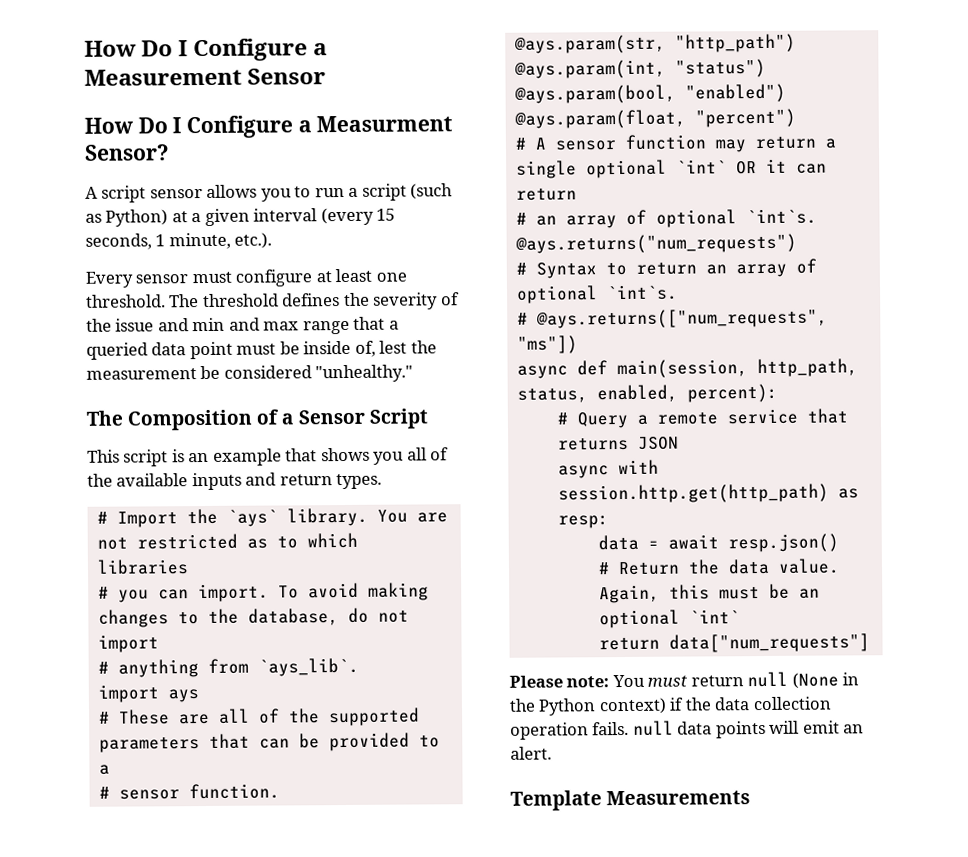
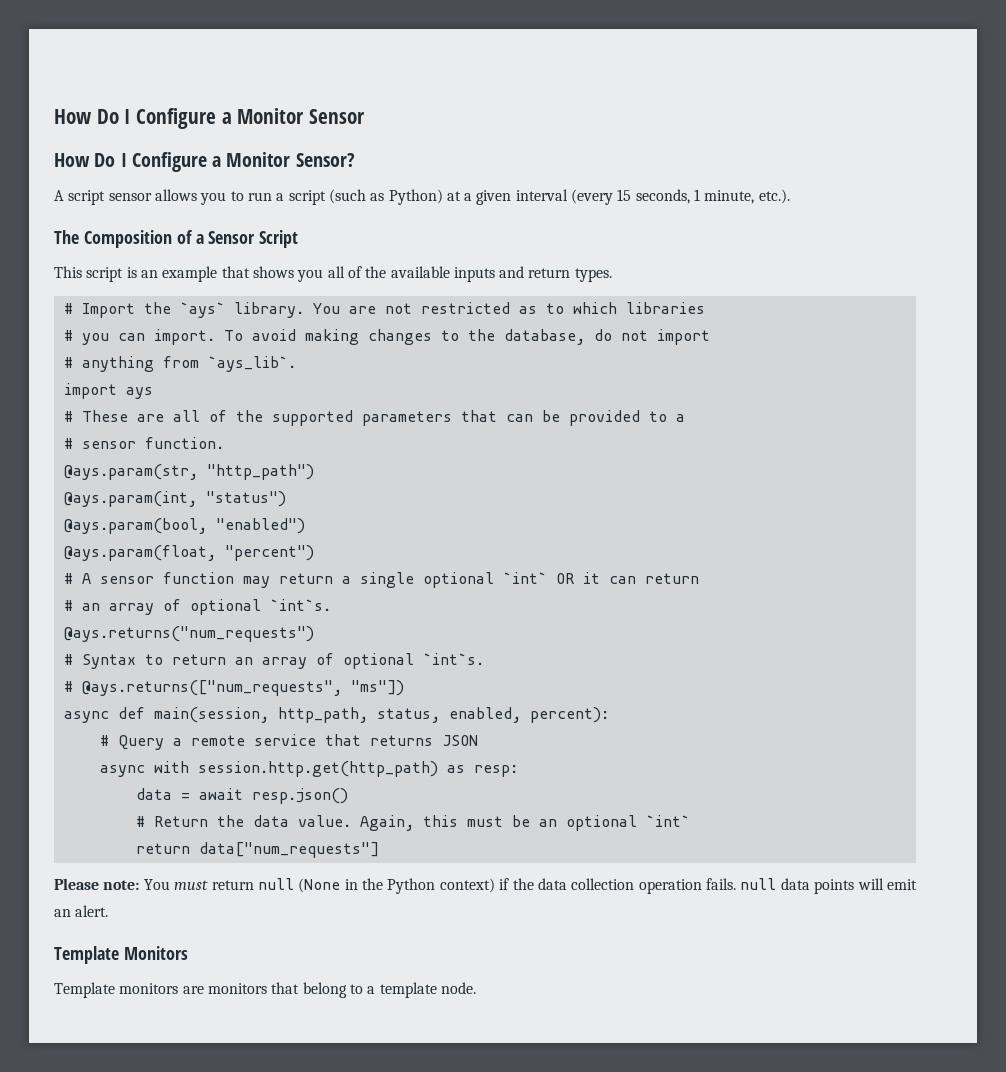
[84,38,328,62] [84,68,242,86] How Do I Configure a Measurement -> [54,108,305,129] How Do I Configure a Monitor
[316,115,454,133] Measurment -> [226,152,291,167] Monitor
[85,268,407,288] [86,292,460,310] [86,316,399,335] [86,340,437,360] [86,364,414,383] // Every sensor must configure at least one threshold. The threshold defines the severity of the issue and min and max range that a queried data point must be inside of, lest the measurement be considered "unhealthy." -> (790, 196) none
[606,790,751,806] Measurements -> [123,946,188,960] [54,982,476,998] Monitors // Template monitors are monitors that belong to a template node.

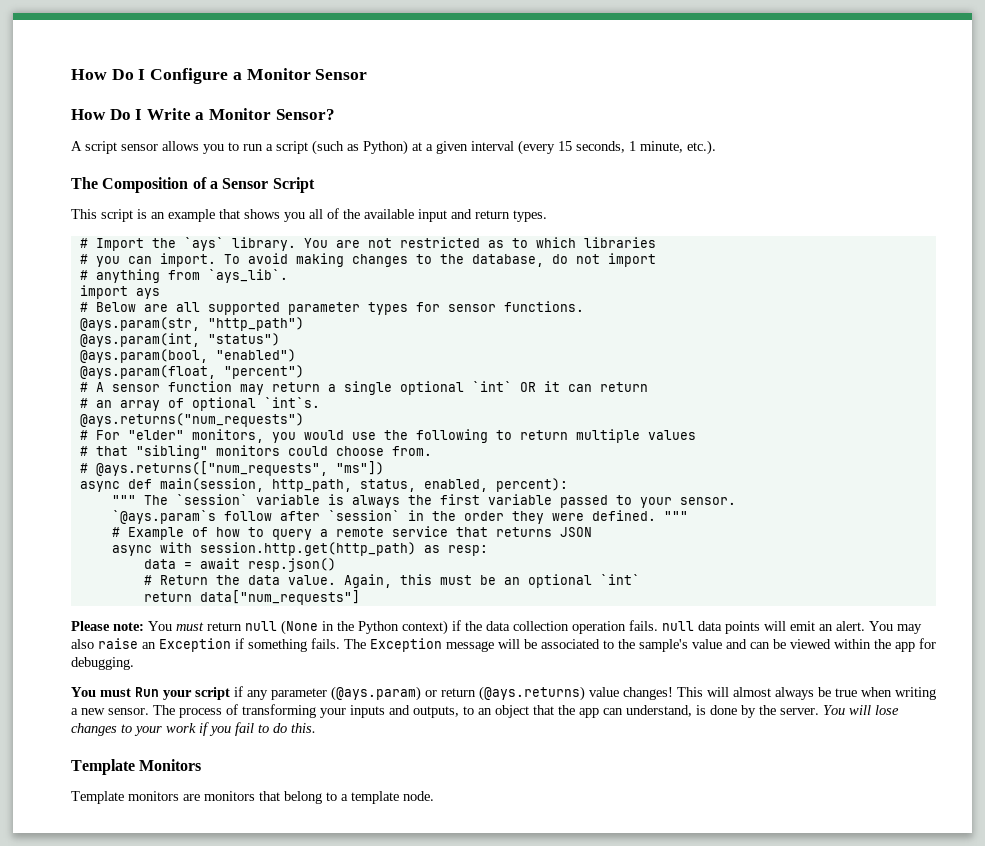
[131,152,207,172] Configure -> [146,108,191,120] Write
[453,267,495,282] inputs -> [418,209,447,222] input
[81,410,128,422] These -> [95,302,136,312] Below
[208,410,685,426] [63,437,224,449] of the supported parameters that can be provided to a // # sensor function. -> [207,301,584,315] supported parameter types for sensor functions.
[81,653,484,669] Syntax to return an array of optional `int`s. -> [95,429,696,443] [79,445,432,459] For "elder" monitors, you would use the following to return multiple values // # that "sibling" monitors could choose from.
[99,735,164,750] # Query -> [111,494,736,508] [111,510,688,524] [111,527,312,540] """ The `session` variable is always the first variable passed to your sensor. // `@ays.param`s follow after `session` in the order they were defined. """ // # Example of how to query
(109, 911) none -> [869,621,922,634] [71,638,936,652] [71,657,134,670] [71,686,936,701] [71,704,899,718] [71,722,316,736] You may also raise an Exception if something fails. The Exception message will be associated to the sample's value and can be viewed within the app for debugging. // You must Run your script if any parameter (@ays.param) or return (@ays.returns) value changes! This will almost always be true when writing a new sensor. The process of transforming your inputs and outputs, to an object that the app can understand, is done by the server. You will lose changes to your work if you fail to do this.

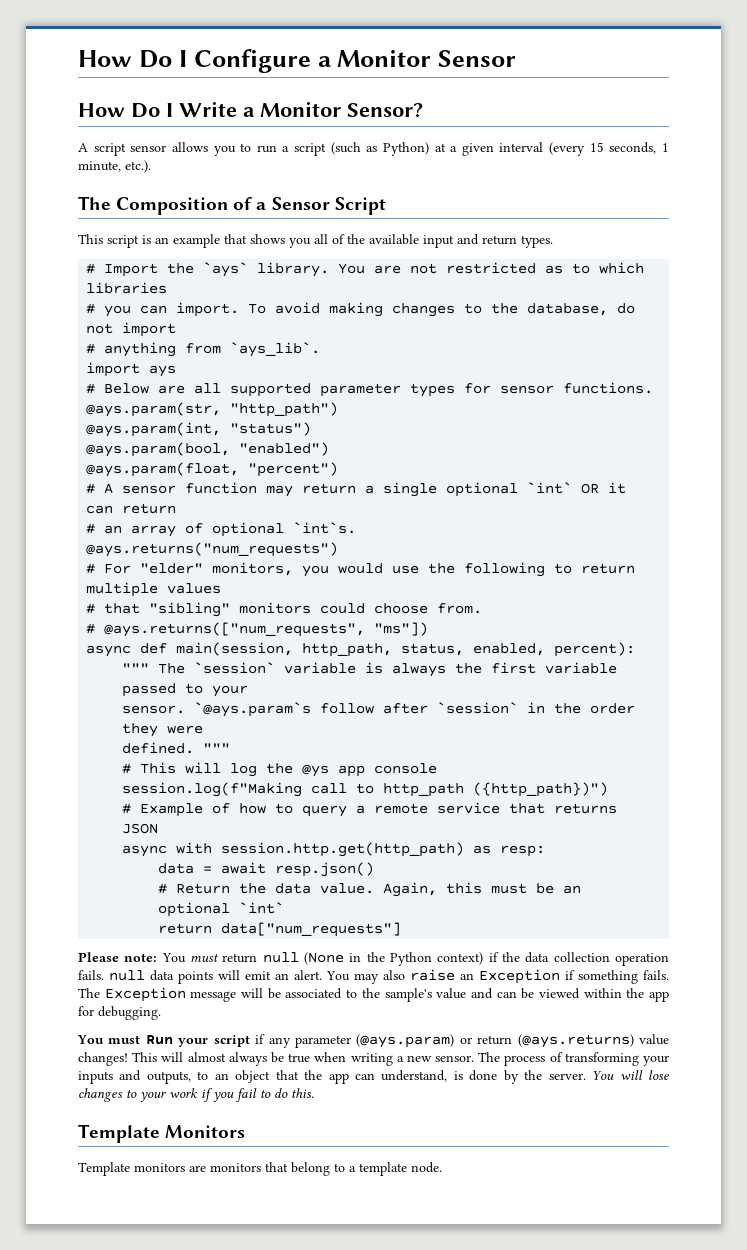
[679,497,736,505] sensor. // -> [122,705,186,714] // sensor.
(584, 517) none -> (204, 729) //
(688, 516) none -> [122,762,438,777] [122,782,609,797] // # This will log the @ys app console // session.log(f"Making call to http_path ({http_path})")

